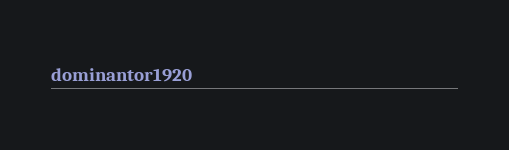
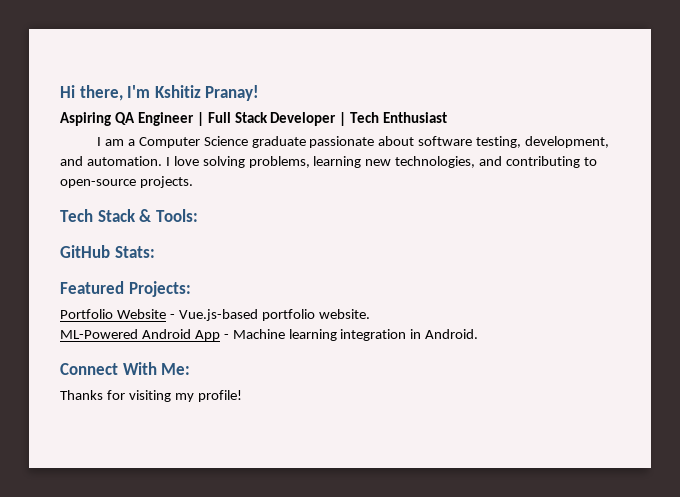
[51,68,192,82] dominantor1920 -> [60,85,260,101] [60,112,448,126] [96,136,610,148] [60,156,598,168] [60,176,193,188] [60,209,198,222] [60,245,155,258] [60,281,191,297] [60,309,370,321] [60,329,479,341] [60,362,191,375] [60,390,242,402] Hi there, I'm Kshitiz Pranay! // Aspiring QA Engineer | Full Stack Developer | Tech Enthusiast // I am a Computer Science graduate passionate about software testing, development, and automation. I love solving problems, learning new technologies, and contributing to open-source projects. // Tech Stack & Tools: // GitHub Stats: // Featured Projects: // Portfolio Website - Vue.js-based portfolio website. // ML-Powered Android App - Machine learning integration in Android. // Connect With Me: // Thanks for visiting my profile!

